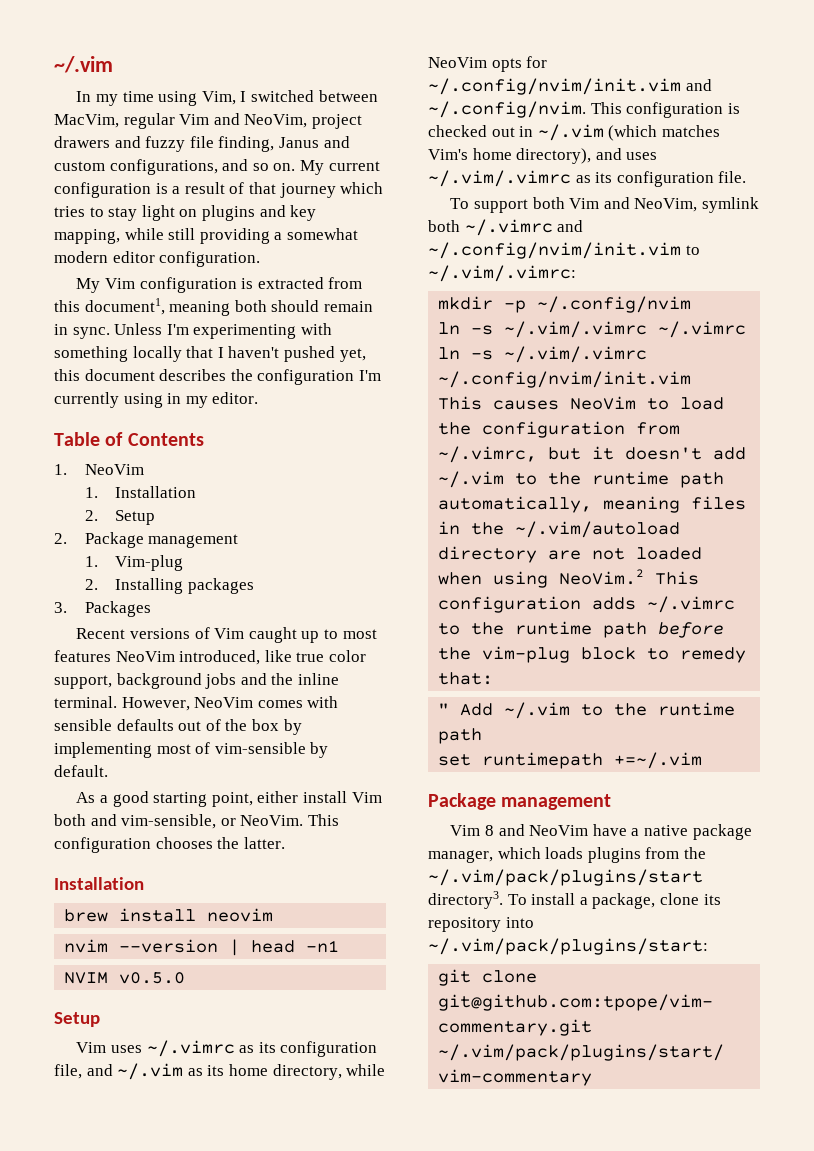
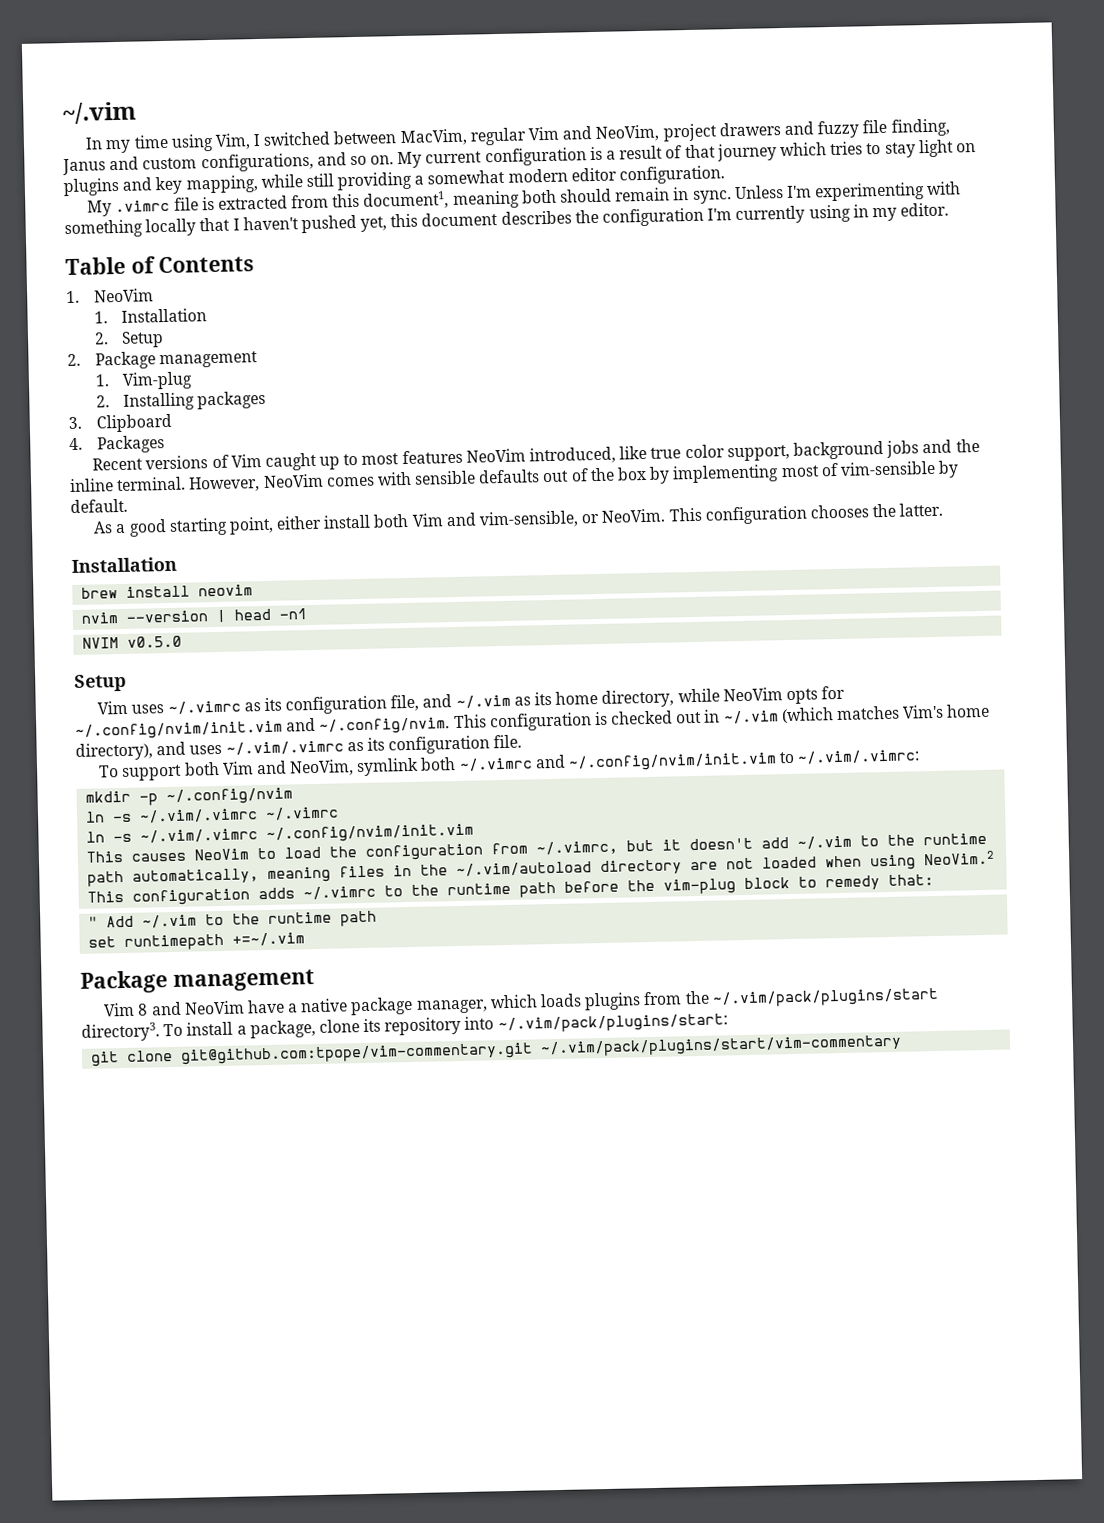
[105,277,237,293] Vim configuration -> [115,197,199,213] .vimrc file
(67, 607) none -> [95,413,172,433] [69,437,83,451] Clipboard // 4.
[351,792,382,803] [54,814,86,826] Vim both -> [373,513,444,528] both Vim

